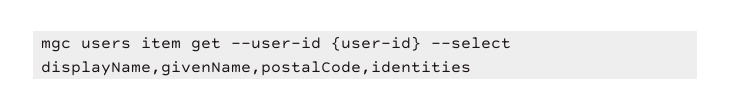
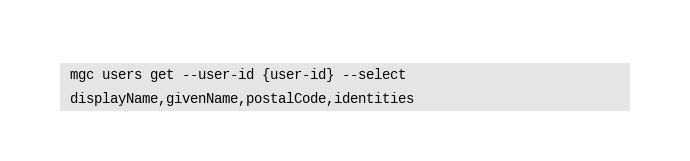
[141,37,182,49] item -> (142, 74) none

